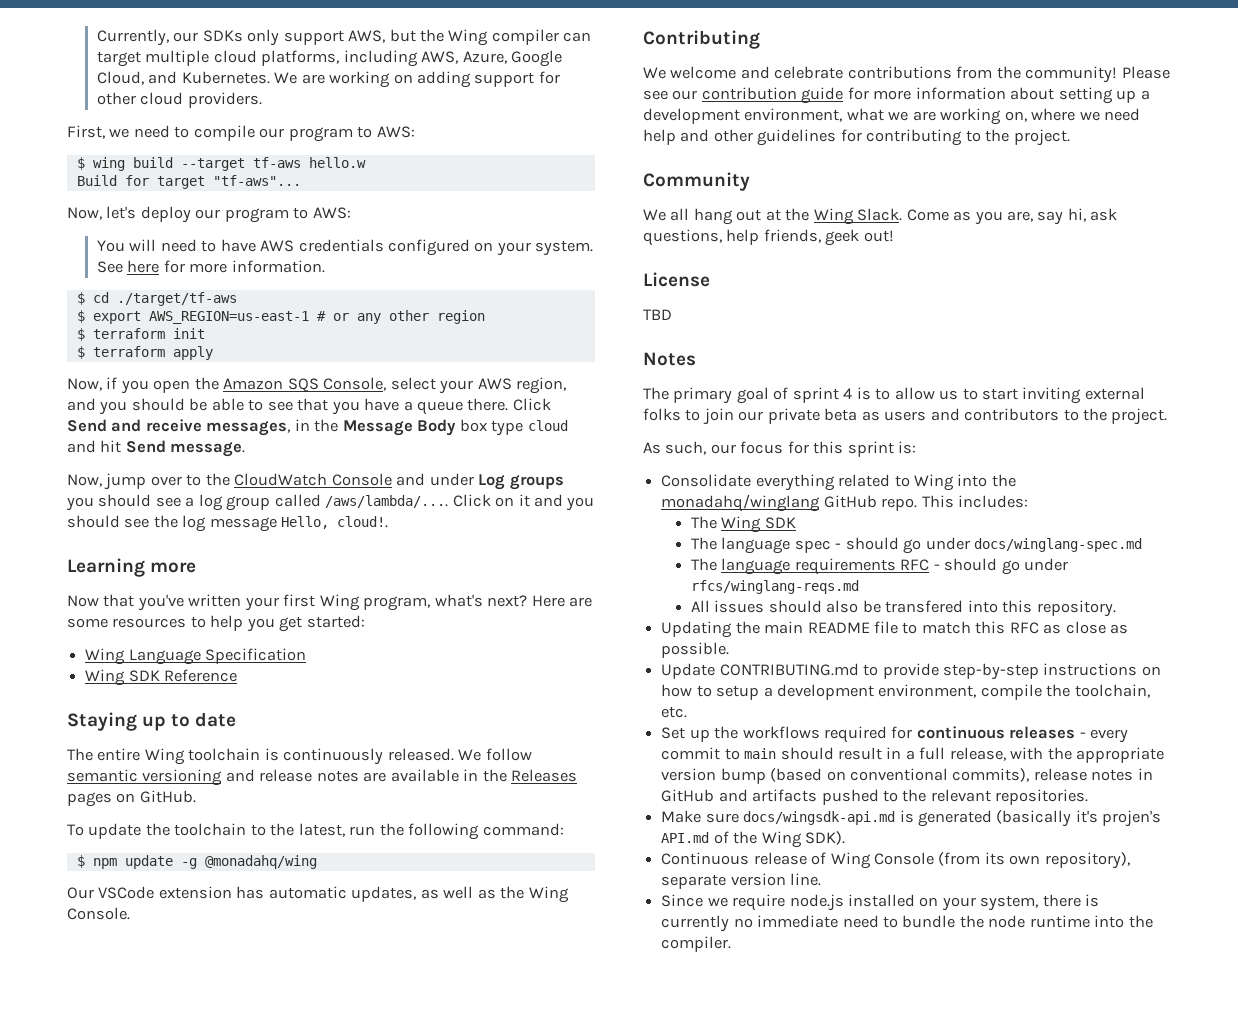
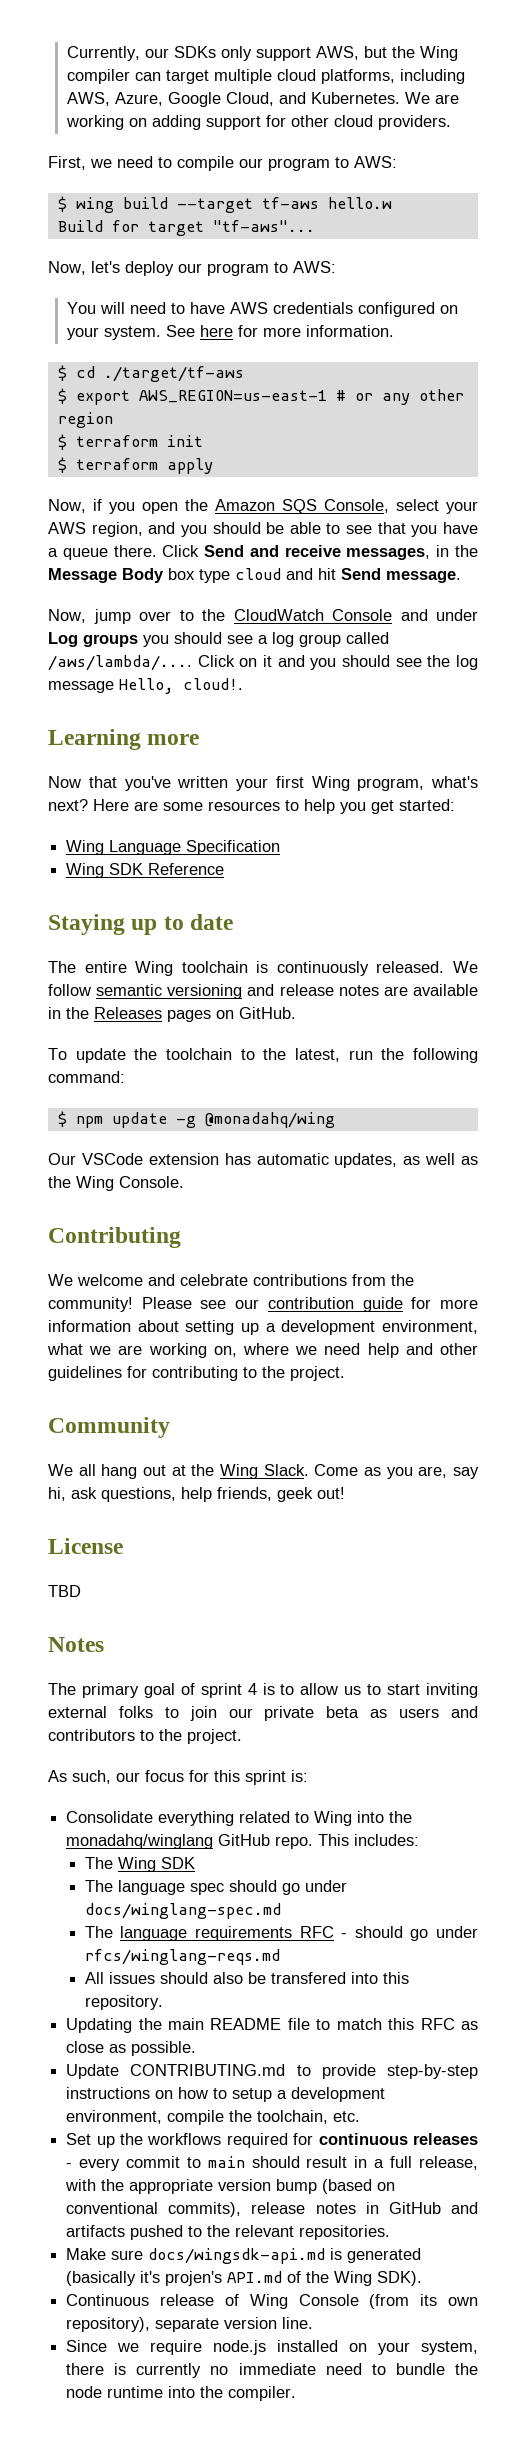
[835,543,842,549] - -> (224, 1889) none

